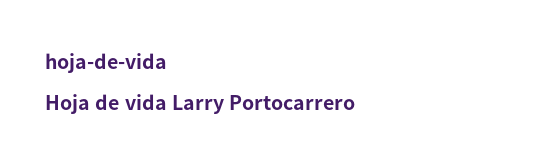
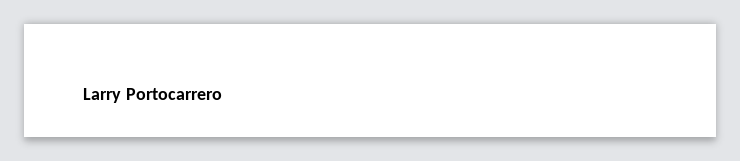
[45,53,167,73] [45,94,167,114] hoja-de-vida // Hoja de vida -> (83, 95) none

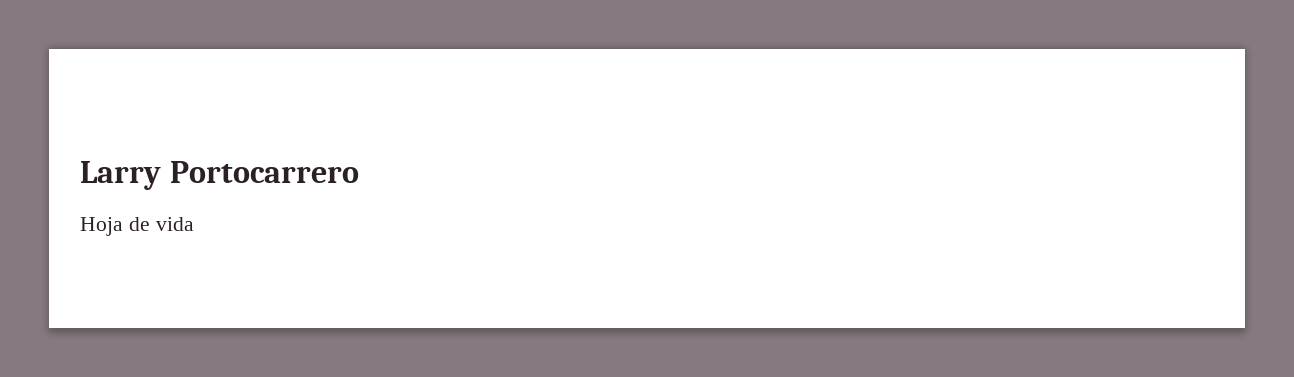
(222, 94) none -> [80,217,194,236] // Hoja de vida

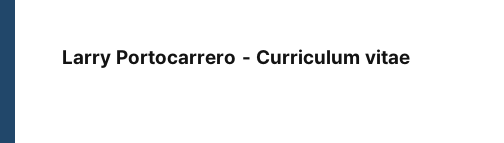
[80,217,194,236] // Hoja de vida -> [241,49,411,65] - Curriculum vitae

